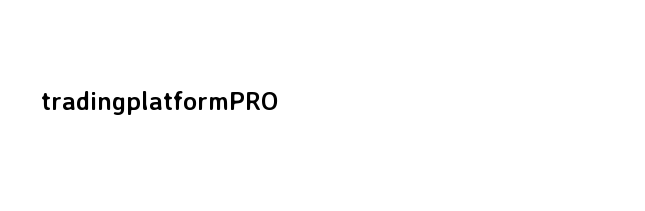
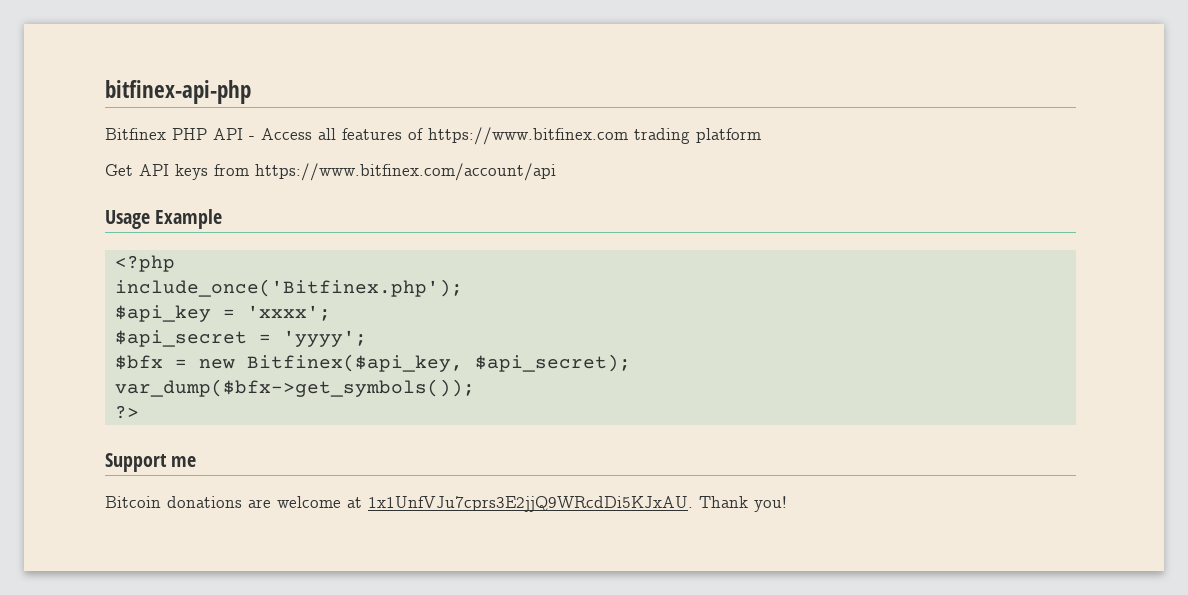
[41,91,279,115] tradingplatformPRO -> [105,80,251,104] [105,127,761,145] [105,163,556,181] [105,209,223,229] [114,255,175,272] [114,279,463,297] [114,305,331,322] [114,330,367,347] [114,354,631,372] [114,379,475,397] [114,405,139,419] [105,453,197,472] [105,496,787,512] bitfinex-api-php // Bitfinex PHP API - Access all features of https://www.bitfinex.com trading platform // Get API keys from https://www.bitfinex.com/account/api // Usage Example // <?php // include_once('Bitfinex.php'); // $api_key = 'xxxx'; // $api_secret = 'yyyy'; // $bfx = new Bitfinex($api_key, $api_secret); // var_dump($bfx->get_symbols()); // ?> // Support me // Bitcoin donations are welcome at 1x1UnfVJu7cprs3E2jjQ9WRcdDi5KJxAU. Thank you!

